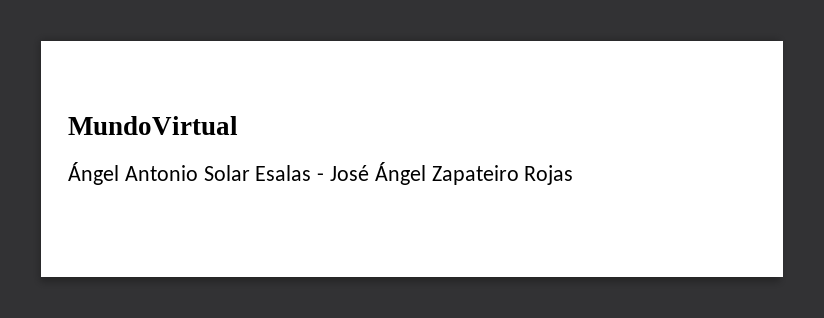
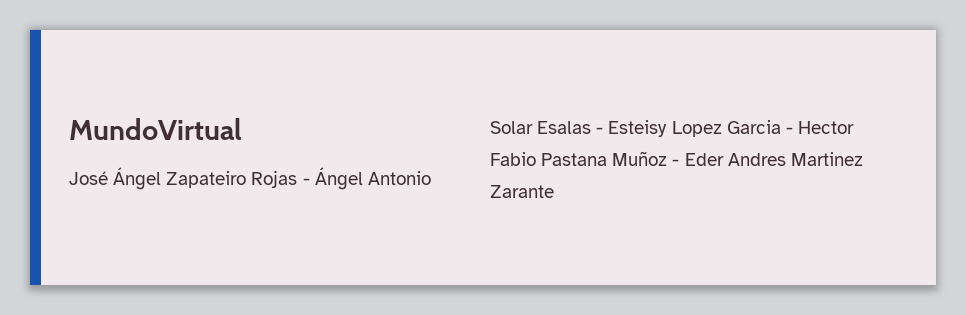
(238, 125) none -> [69,167,310,190] José Ángel Zapateiro Rojas -
[330,162,574,185] José Ángel Zapateiro Rojas -> [608,120,854,137] [490,151,863,166] [490,185,554,198] Esteisy Lopez Garcia - Hector Fabio Pastana Muñoz - Eder Andres Martinez Zarante

